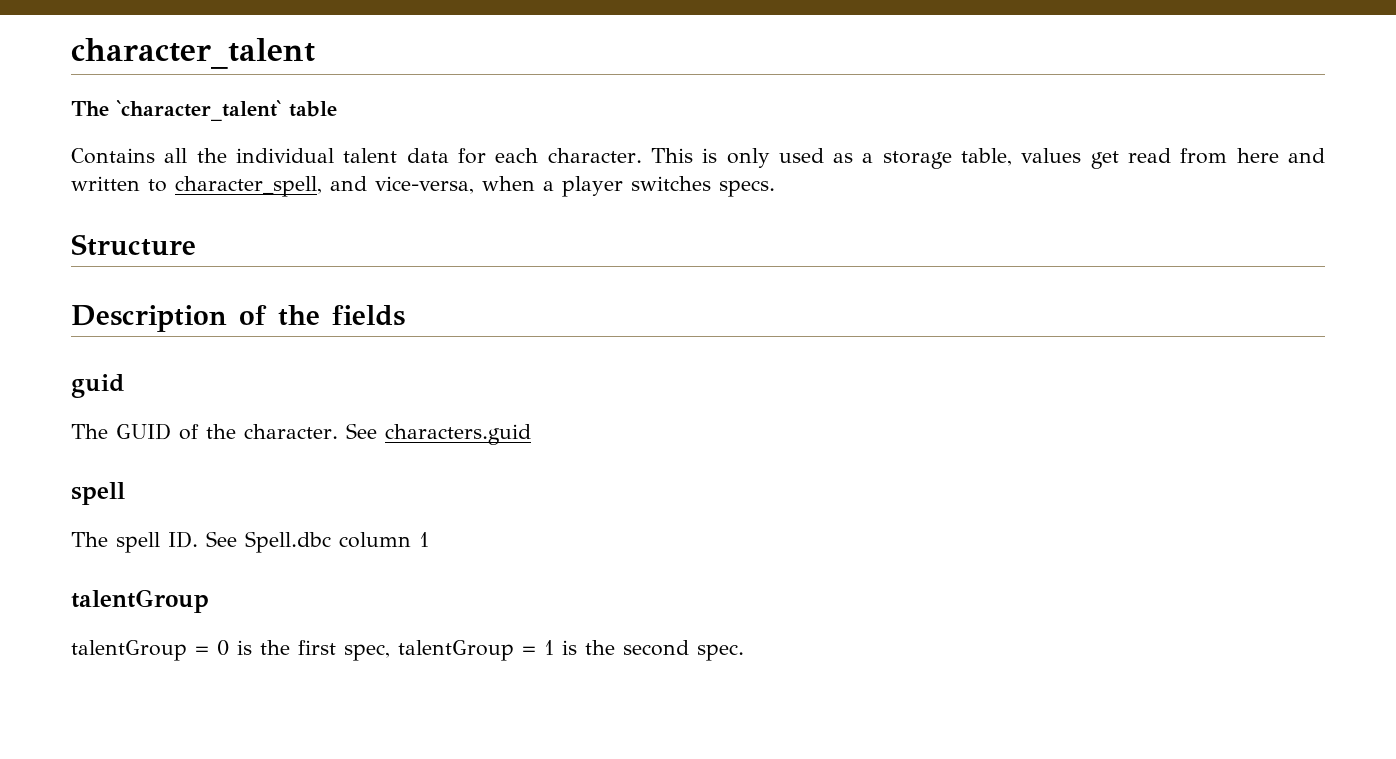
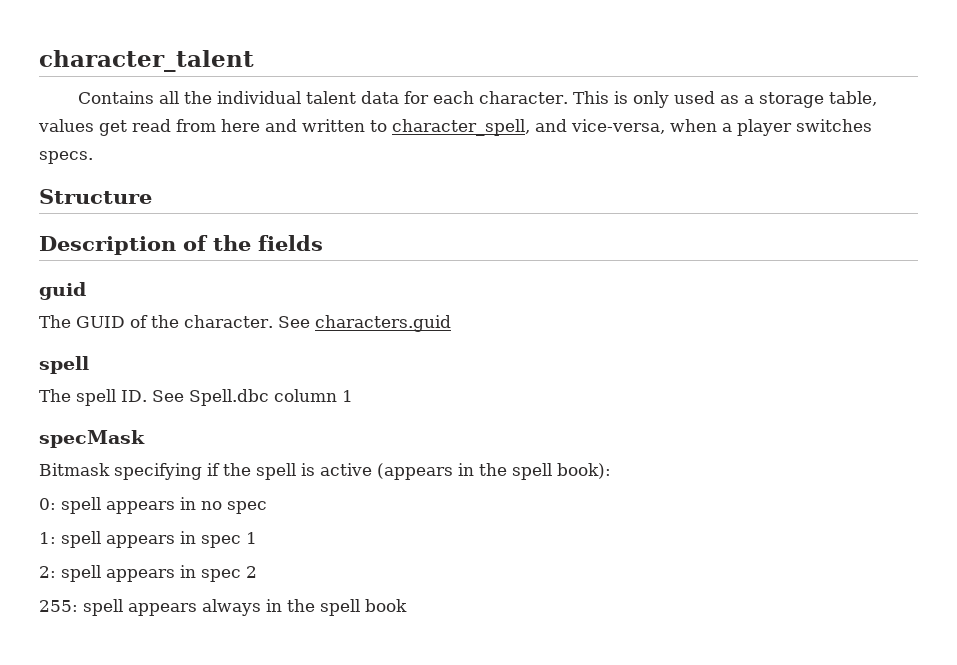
[71,100,337,121] // The `character_talent` table -> (254, 61) none
[71,589,209,613] [71,640,744,661] talentGroup // talentGroup = 0 is the first spec, talentGroup = 1 is the second spec. -> [39,430,145,448] [39,463,611,480] [39,497,267,514] [39,531,257,548] [39,565,257,582] [39,599,407,616] specMask // Bitmask specifying if the spell is active (appears in the spell book): // 0: spell appears in no spec // 1: spell appears in spec 1 // 2: spell appears in spec 2 // 255: spell appears always in the spell book

